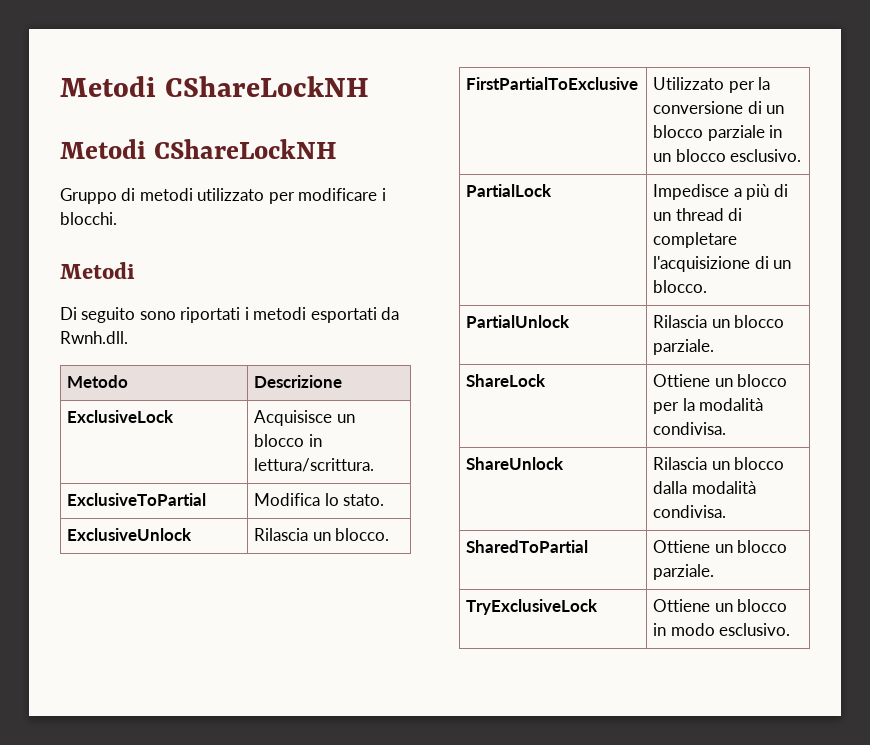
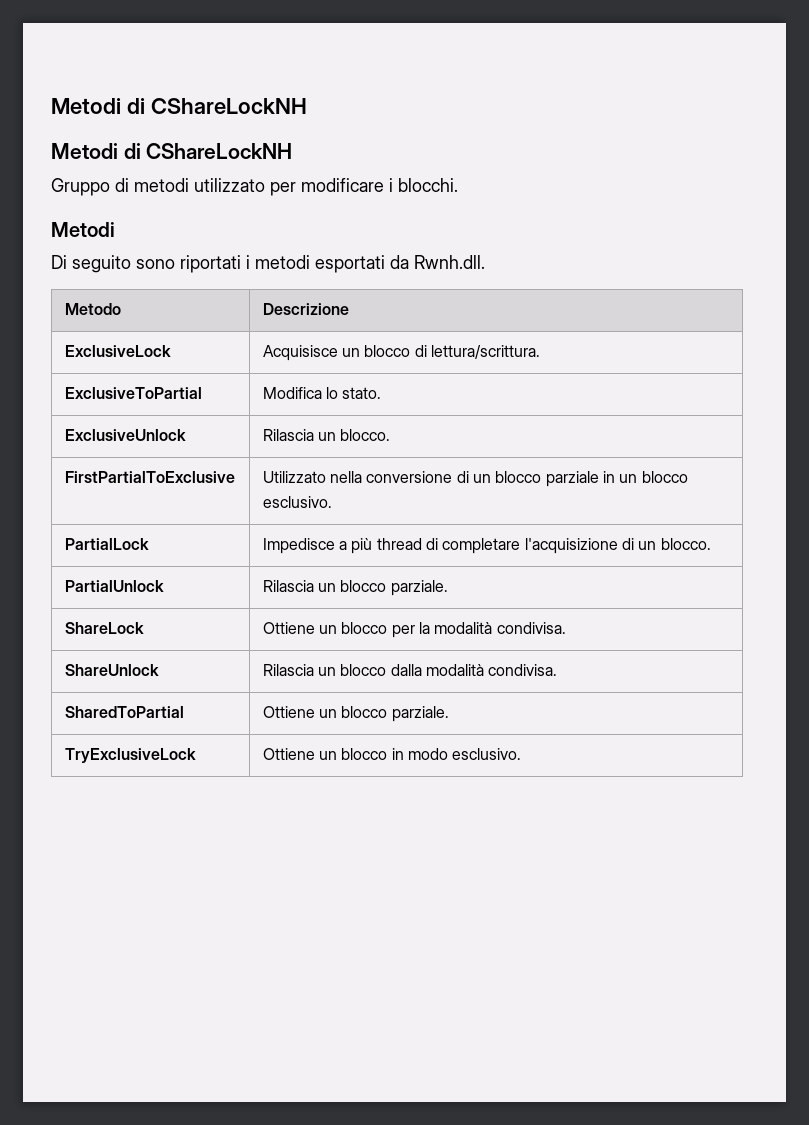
[60,76,156,97] Metodi -> [51,98,145,114] Metodi di
(146, 149) none -> [123,143,141,159] di
[308,434,322,447] in -> [414,345,427,357] di
[728,77,771,93] per la -> [329,471,362,483] nella
[773,184,788,197] [653,212,672,221] di un -> (373, 546) none

